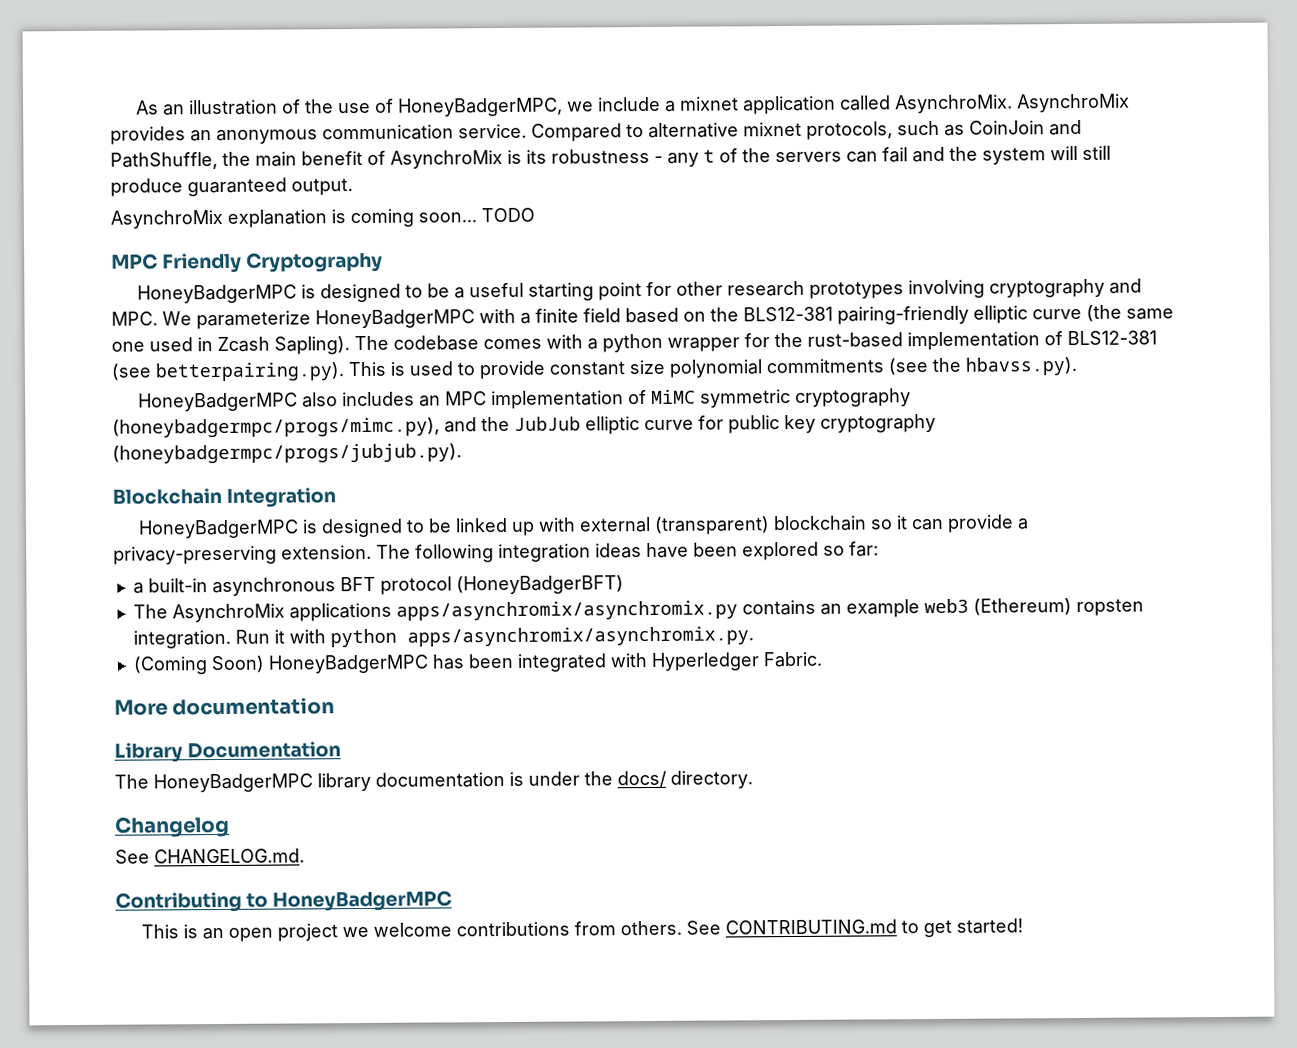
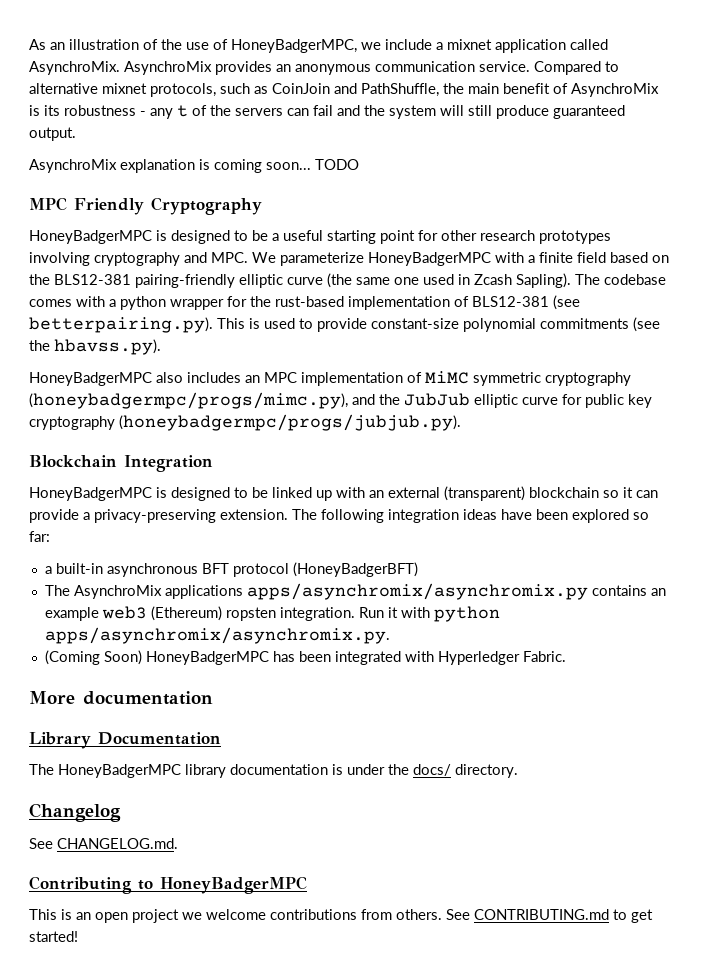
[549,359,665,376] constant size -> [371,318,459,329] constant-size
(576, 524) none -> [369,490,384,498] an

